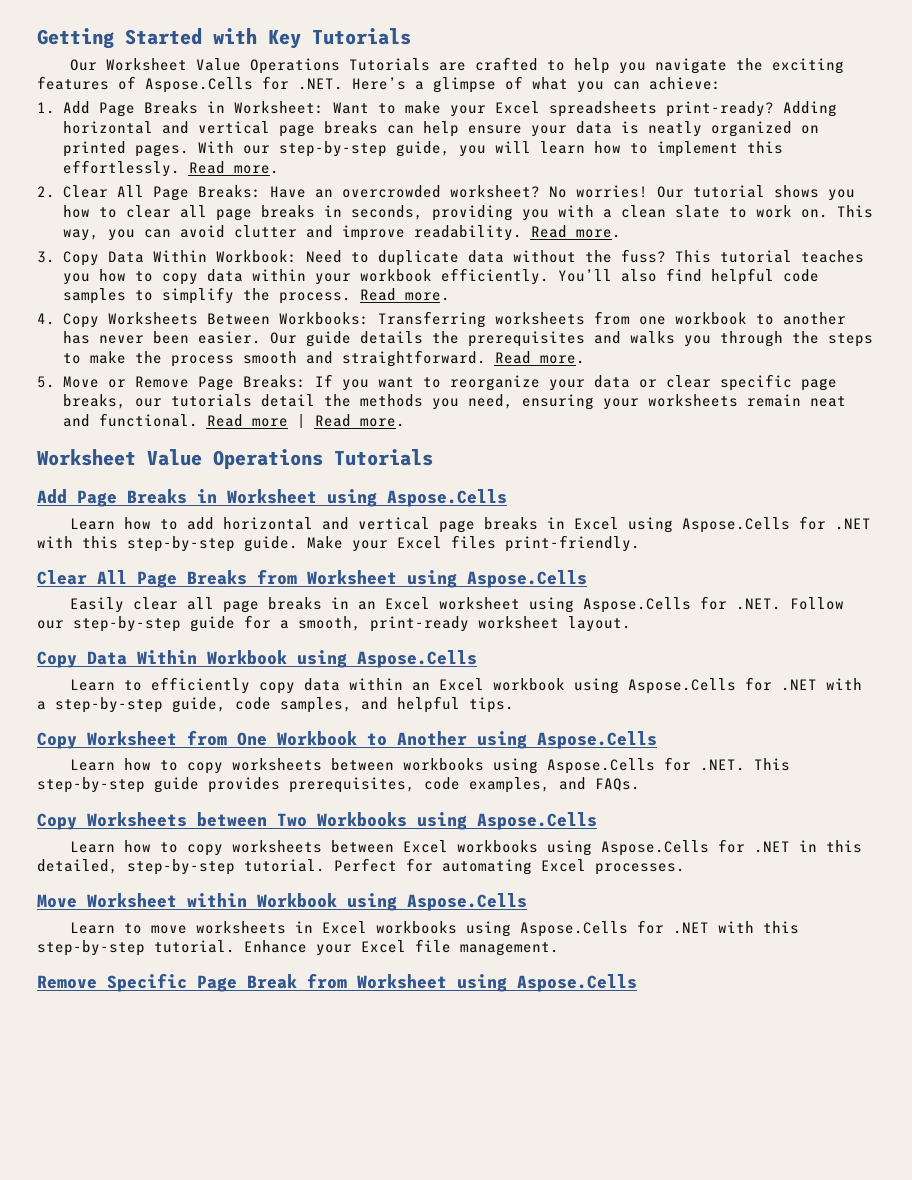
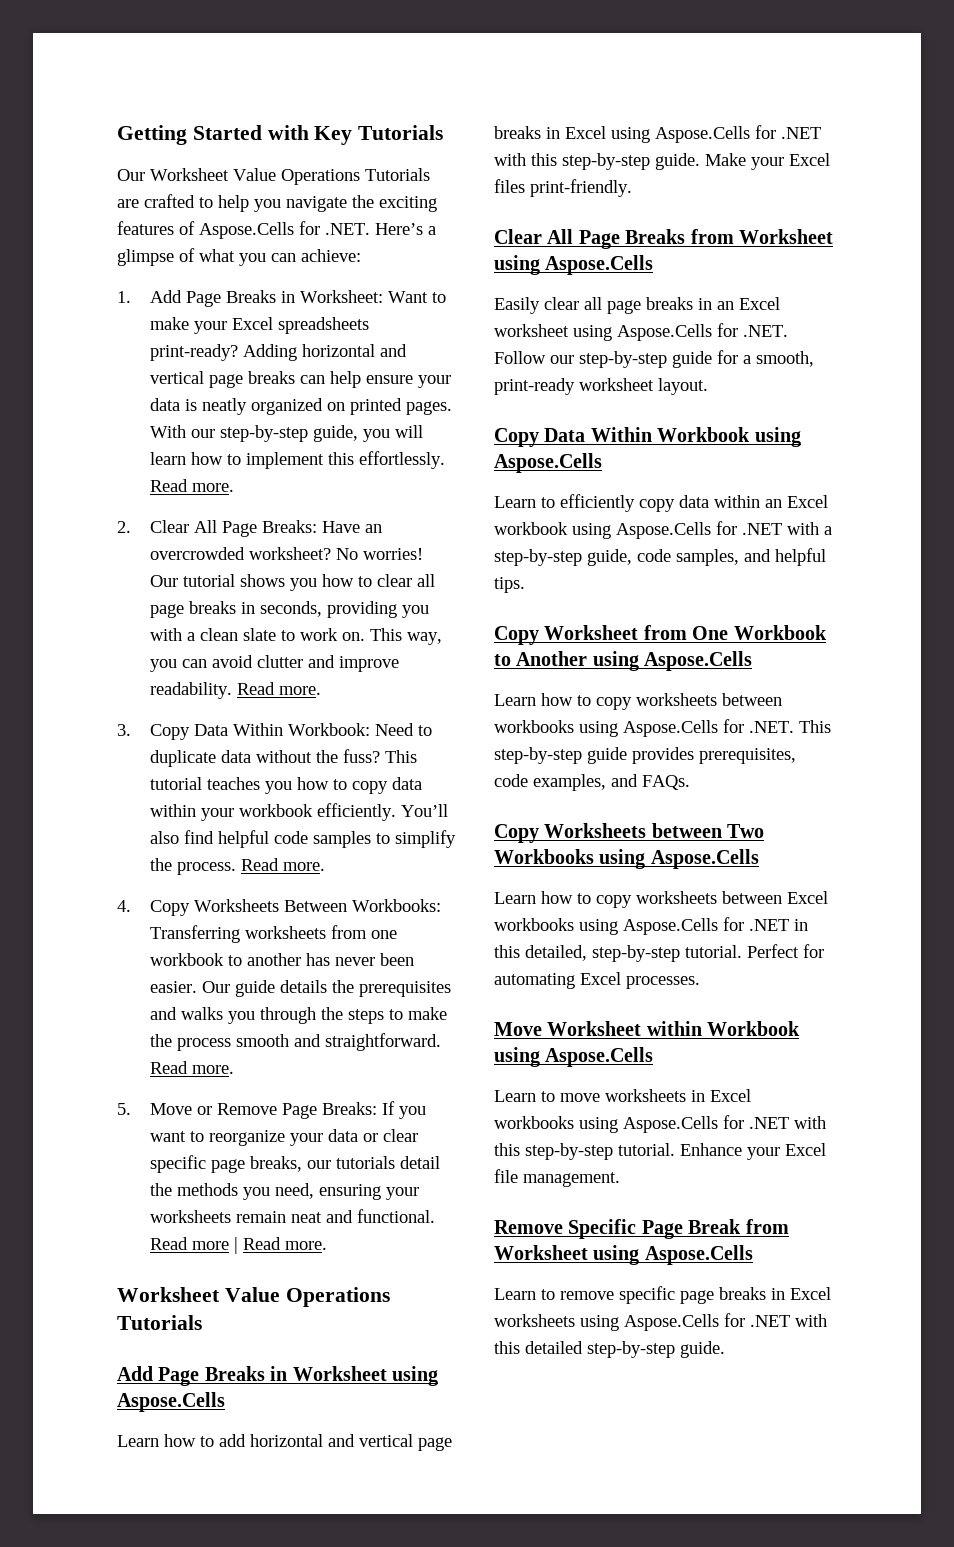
(637, 983) none -> [494,1286,831,1304] [494,1313,827,1331] [494,1341,725,1358] // Learn to remove specific page breaks in Excel worksheets using Aspose.Cells for .NET with this detailed step-by-step guide.

